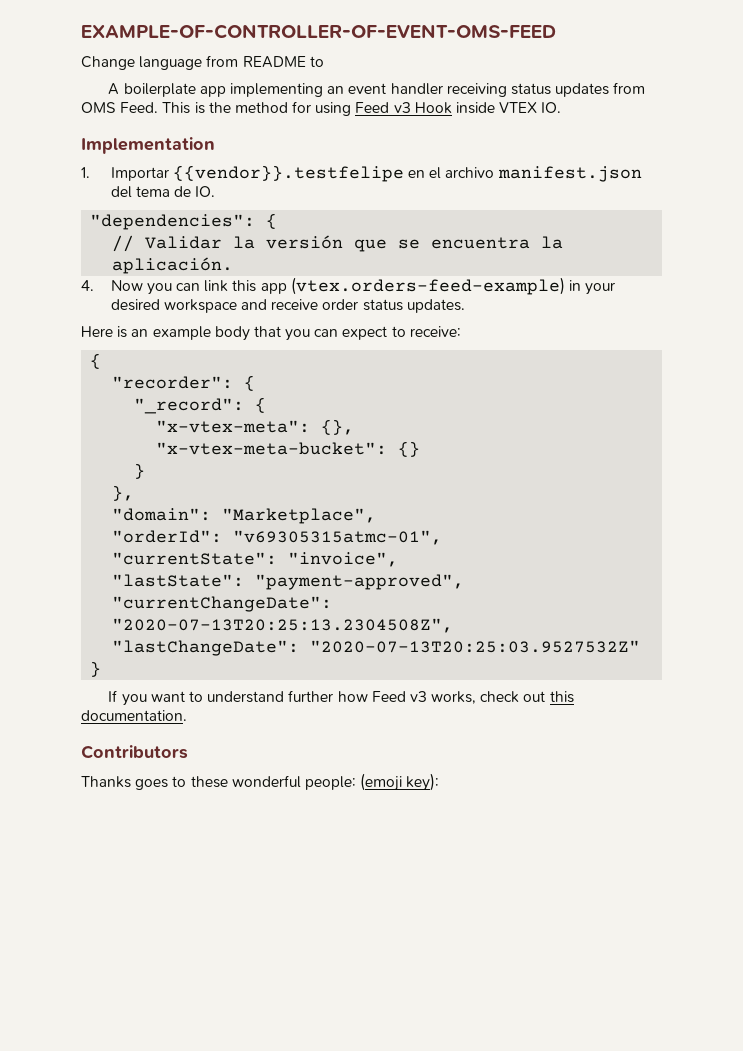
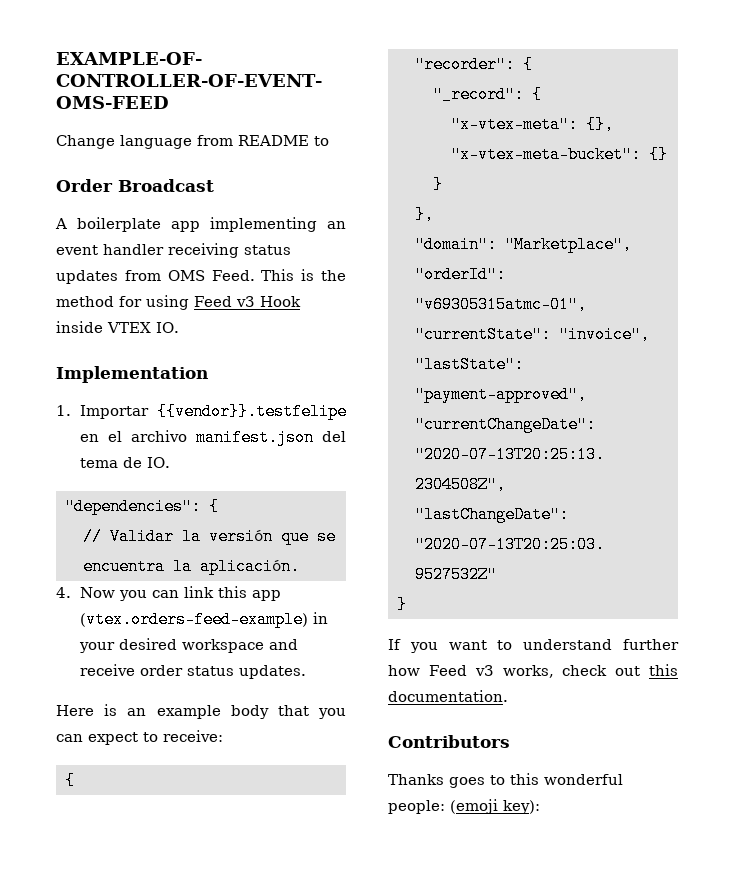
(324, 61) none -> [56,179,214,192] // Order Broadcast
[190,776,228,788] these -> [510,773,539,785] this

